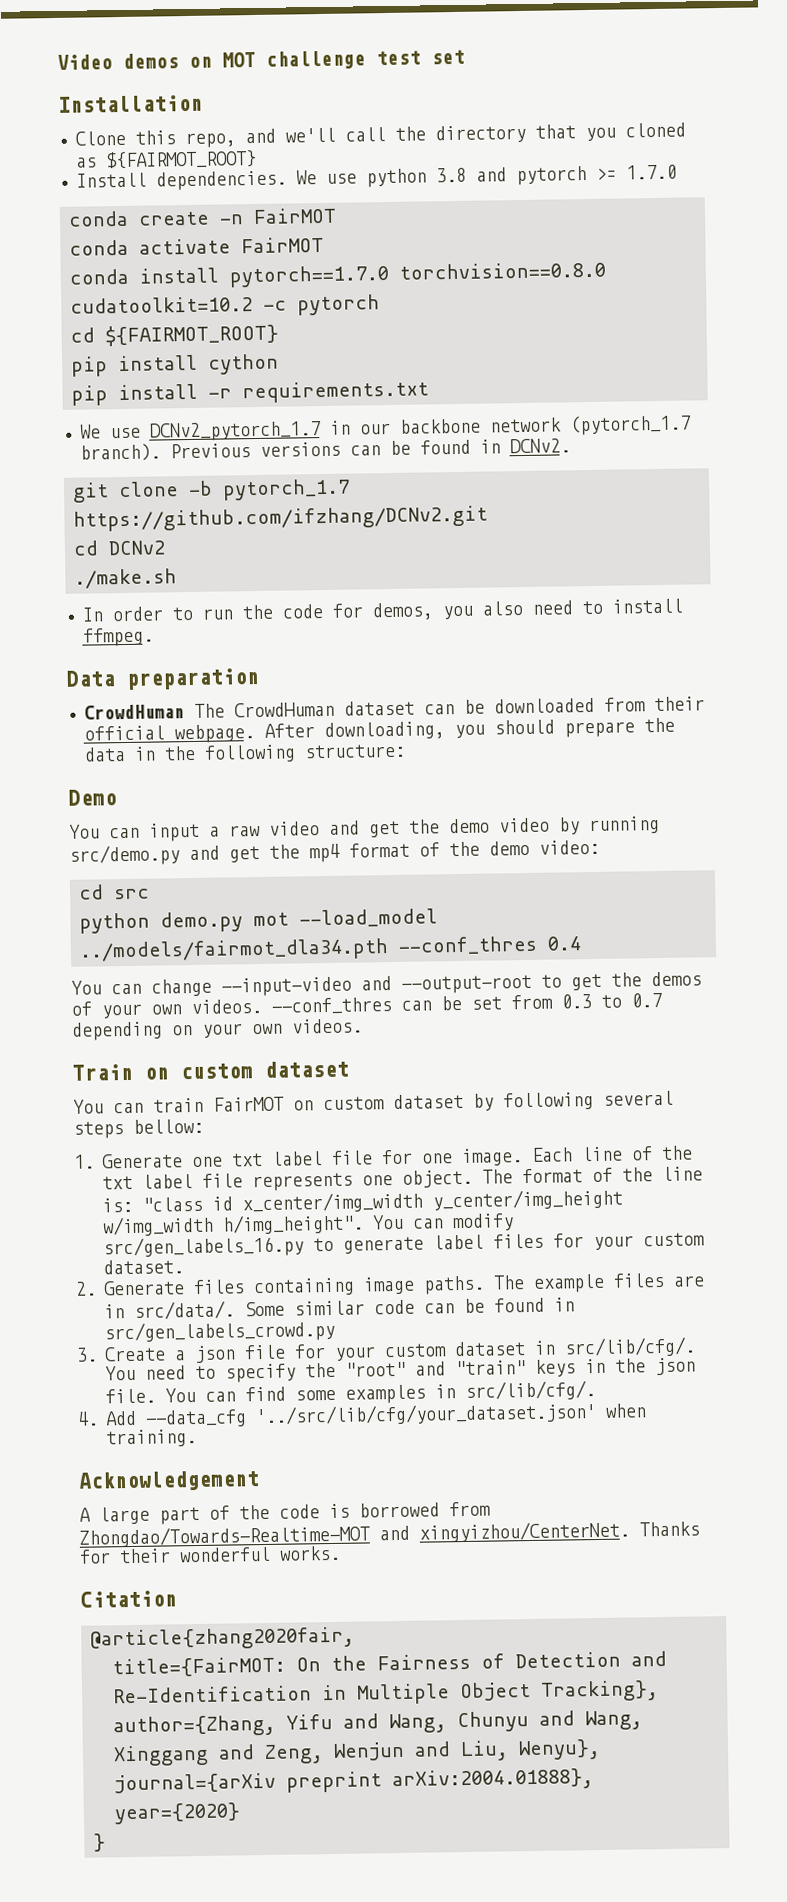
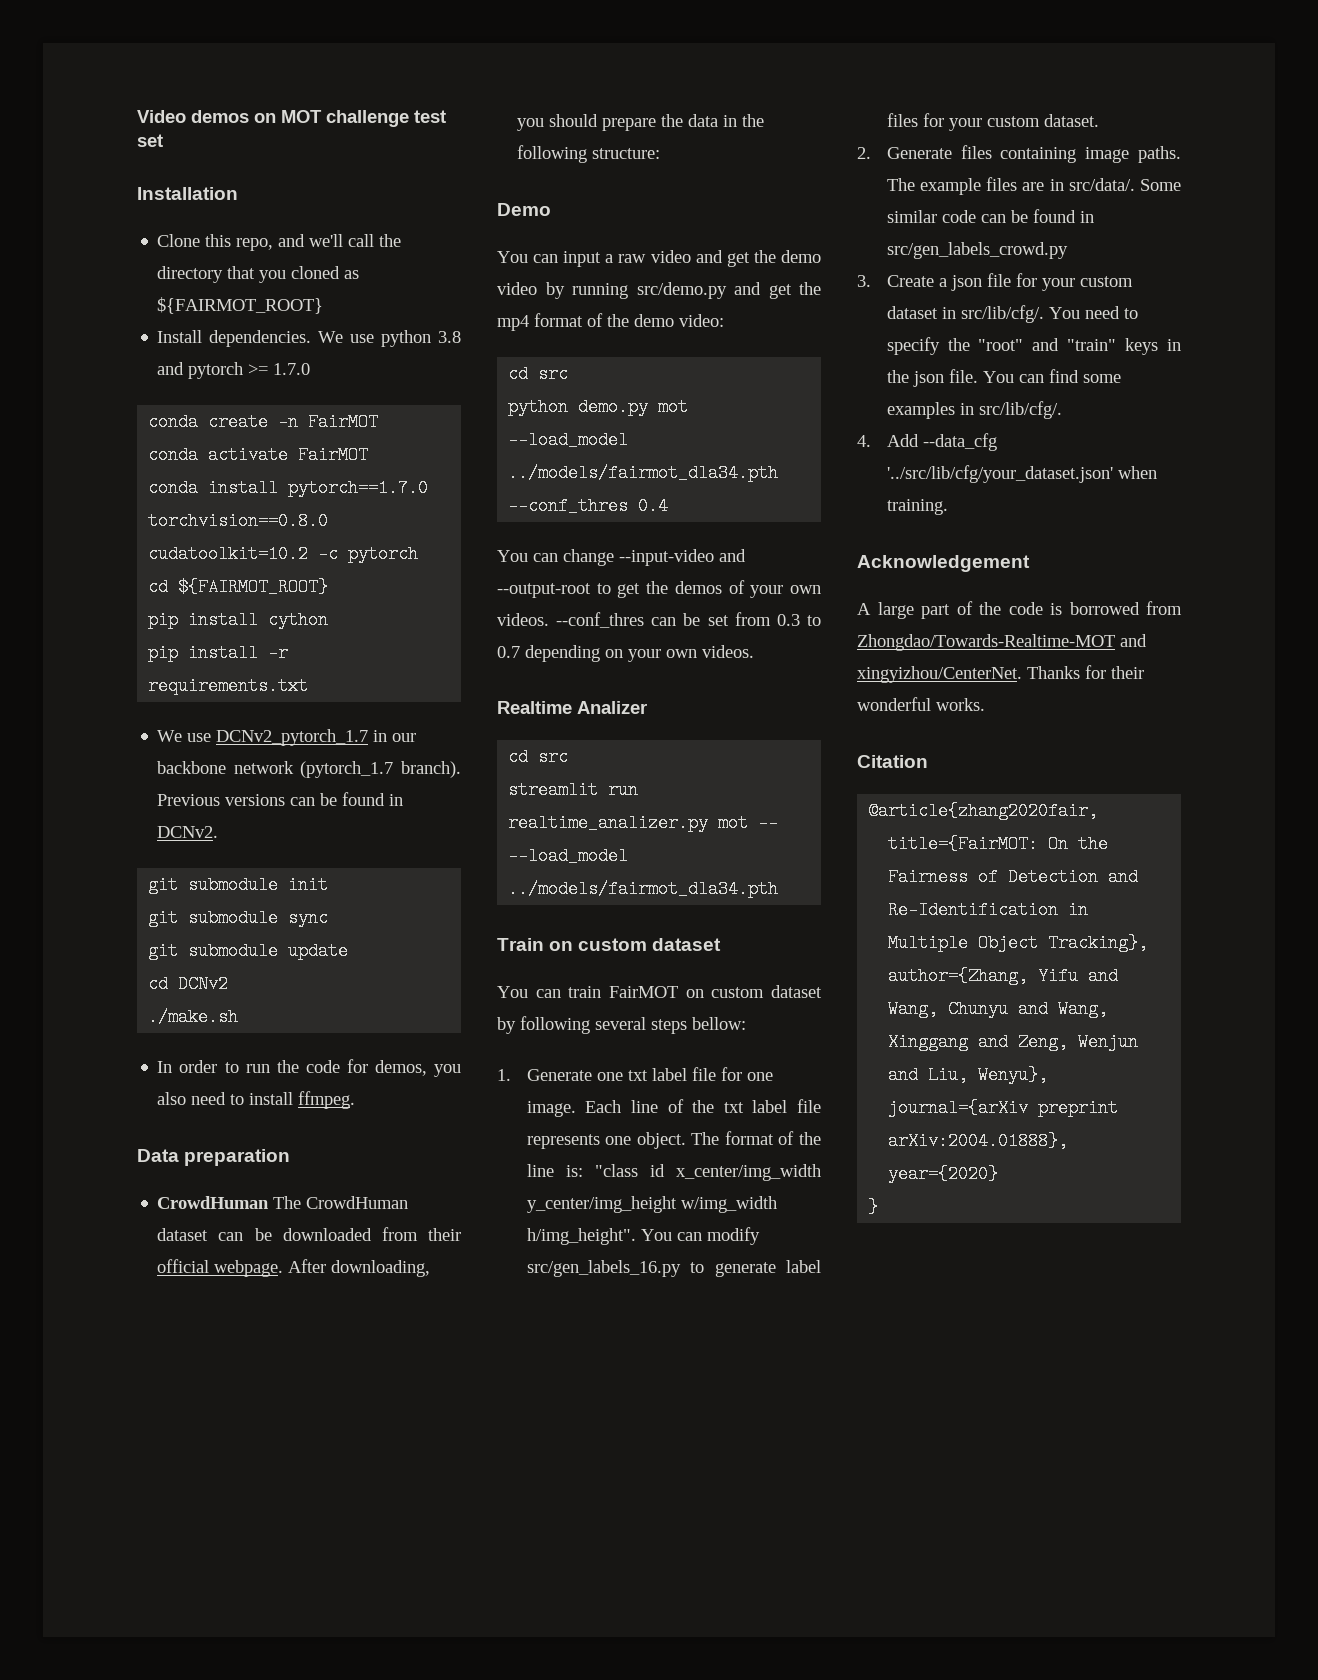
[118,478,350,501] [73,505,488,532] clone -b pytorch_1.7 https://github.com/ifzhang/DCNv2.git -> [188,876,329,894] [148,909,329,927] [148,942,349,960] submodule init // git submodule sync // git submodule update
(363, 1026) none -> [497,701,647,714] [508,748,569,766] [508,781,639,799] [508,814,779,832] [508,847,629,865] [508,880,779,898] // Realtime Analizer // cd src // streamlit run realtime_analizer.py mot -- --load_model ../models/fairmot_dla34.pth

